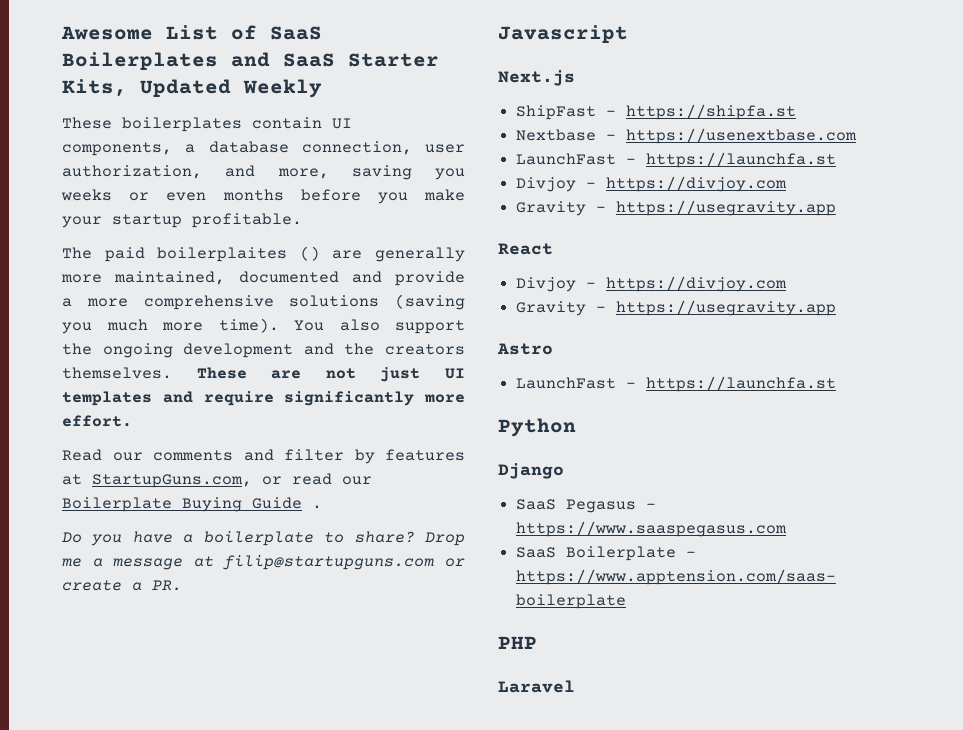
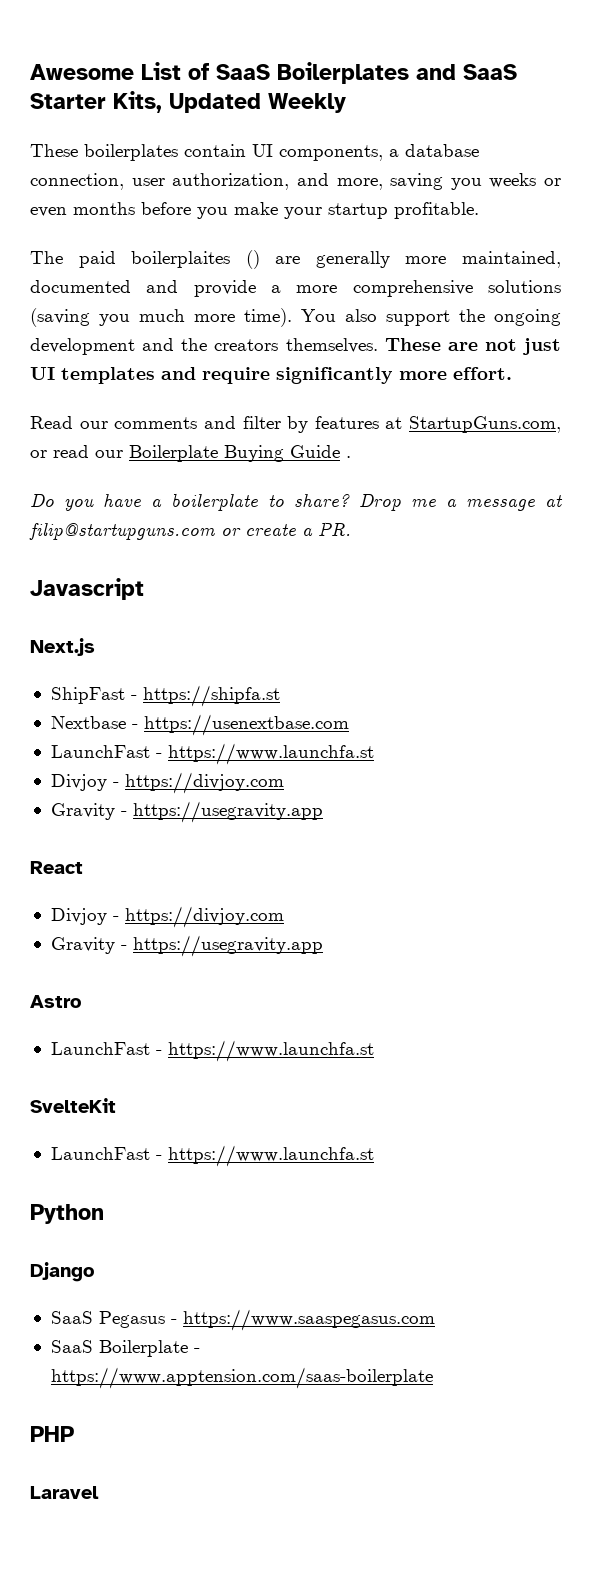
[646,152,837,168] https://launchfa.st -> [167,743,374,765] https://www.launchfa.st
[646,376,837,392] https://launchfa.st -> [167,1040,374,1062] [30,1098,116,1113] [50,1145,374,1167] https://www.launchfa.st // SvelteKit // LaunchFast - https://www.launchfa.st

